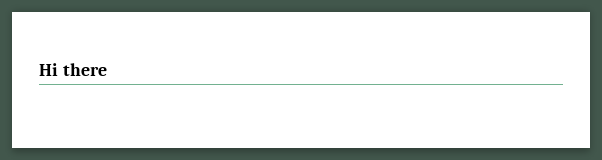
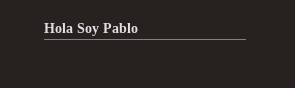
[39,63,107,76] Hi there -> [44,23,138,36] Hola Soy Pablo

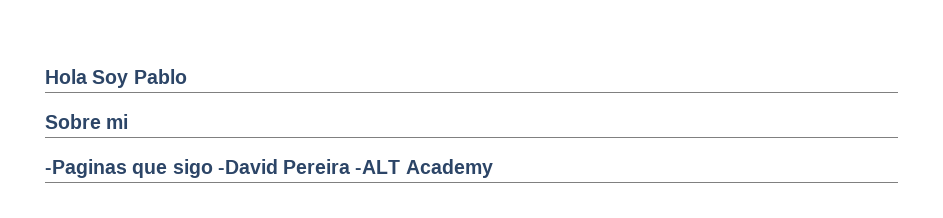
(138, 28) none -> [45,114,129,129] [45,159,493,178] // Sobre mi // -Paginas que sigo -David Pereira -ALT Academy

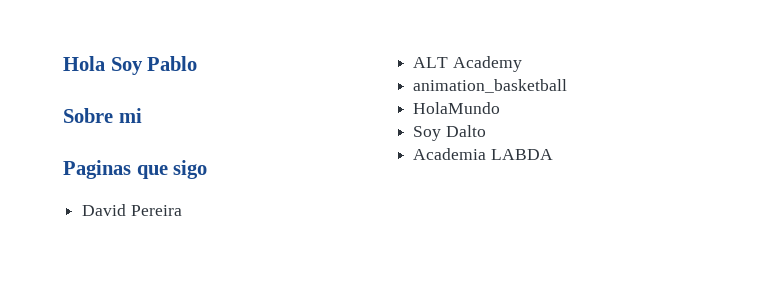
[45,159,127,178] -Paginas -> [63,160,131,179] Paginas
[217,159,278,174] -David -> [82,204,127,216] // David
[355,160,401,174] -ALT -> [413,57,449,68] // ALT
(493, 168) none -> [413,79,568,93] [413,102,501,114] [413,125,486,141] [413,148,553,160] // animation_basketball // HolaMundo // Soy Dalto // Academia LABDA

